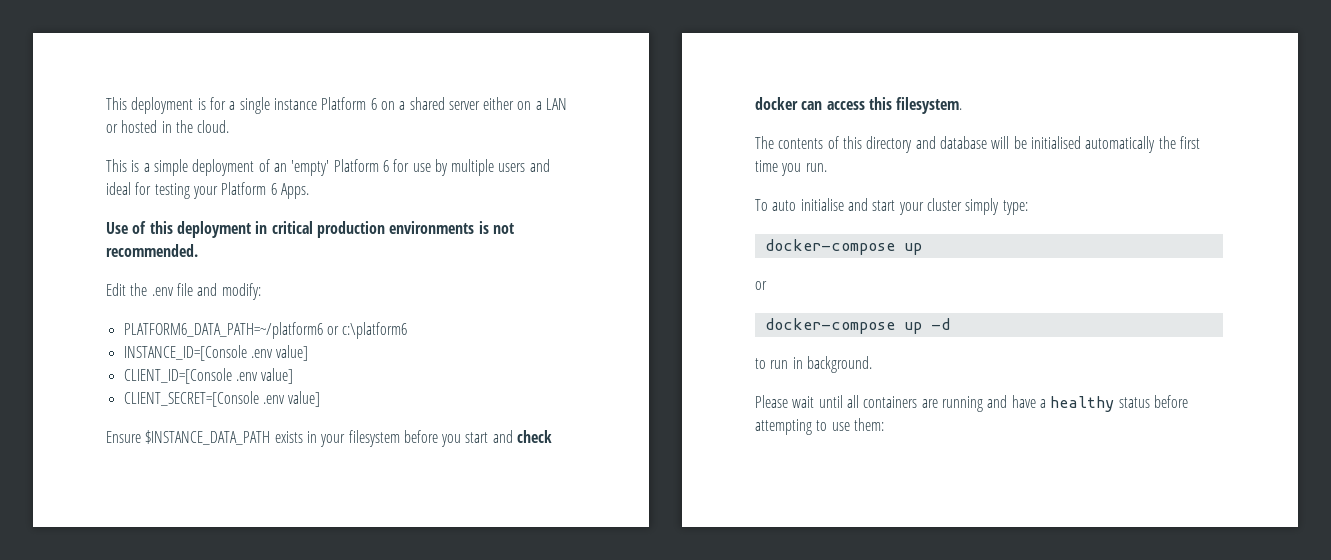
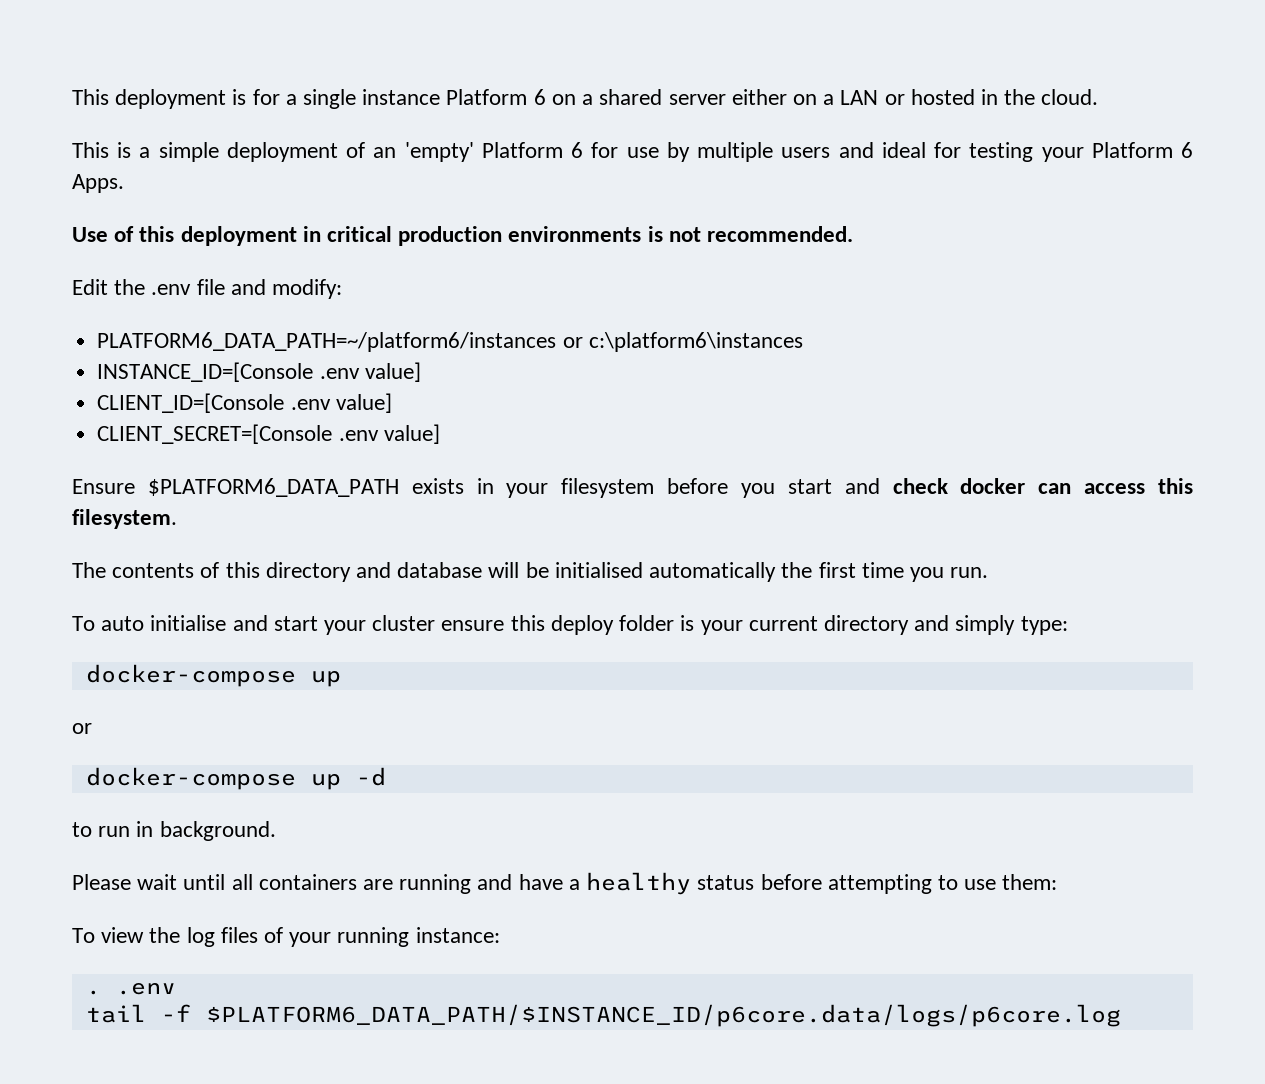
[123,322,408,339] PLATFORM6_DATA_PATH=~/platform6 or c:\platform6 -> [97,332,803,352] PLATFORM6_DATA_PATH=~/platform6/instances or c:\platform6\instances
[145,430,271,445] $INSTANCE_DATA_PATH -> [147,478,399,497] $PLATFORM6_DATA_PATH
(962, 204) none -> [441,615,950,635] ensure this deploy folder is your current directory and
(884, 424) none -> [72,927,500,947] [85,982,176,995] [85,1004,1121,1027] // To view the log files of your running instance: // . .env // tail -f $PLATFORM6_DATA_PATH/$INSTANCE_ID/p6core.data/logs/p6core.log

